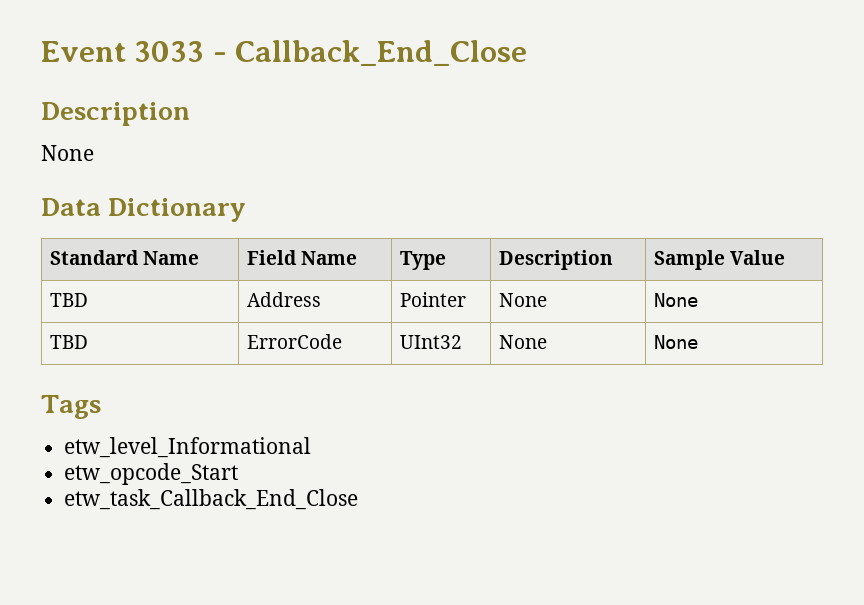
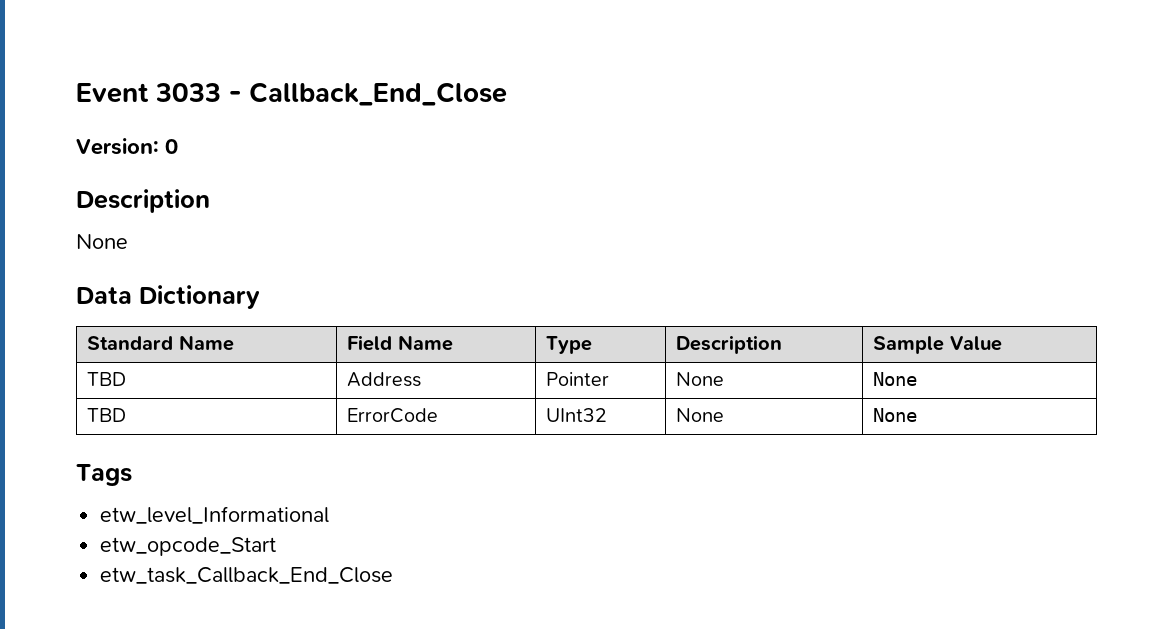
(528, 53) none -> [76,138,178,155] // Version: 0

